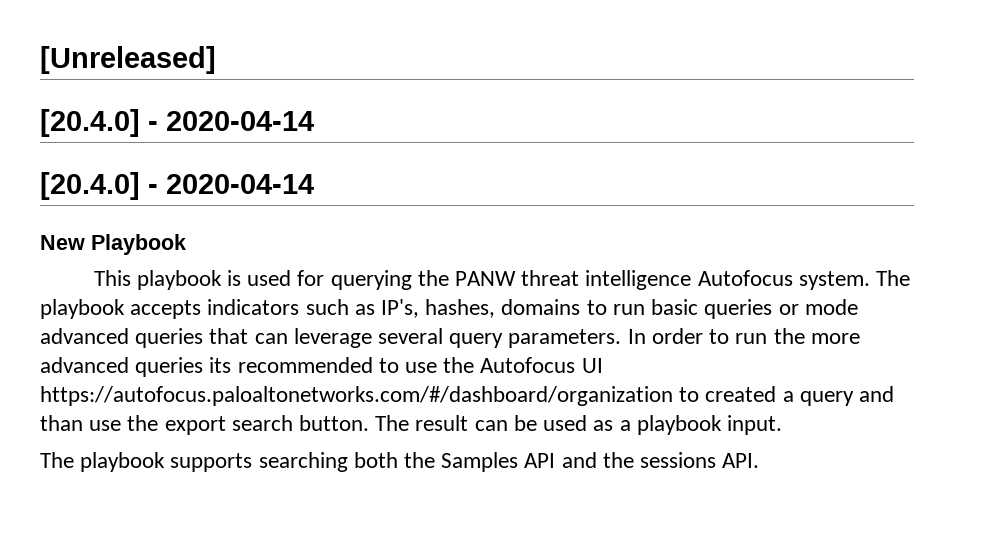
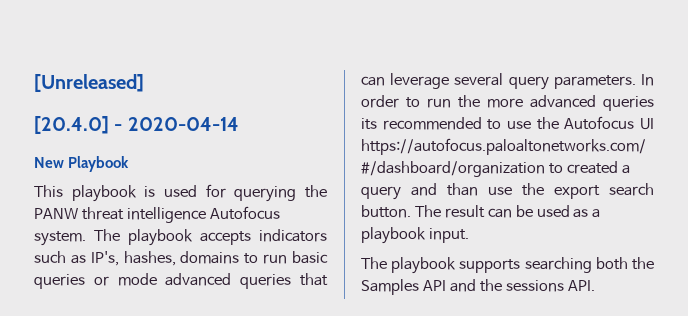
[40,172,314,200] // [20.4.0] - 2020-04-14 -> (239, 124) none

